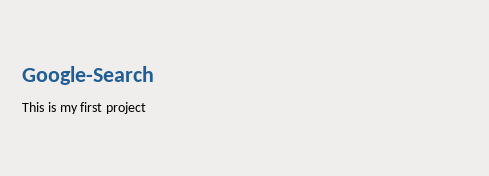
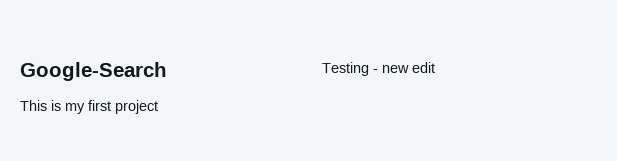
(147, 108) none -> [322,62,435,76] // Testing - new edit

